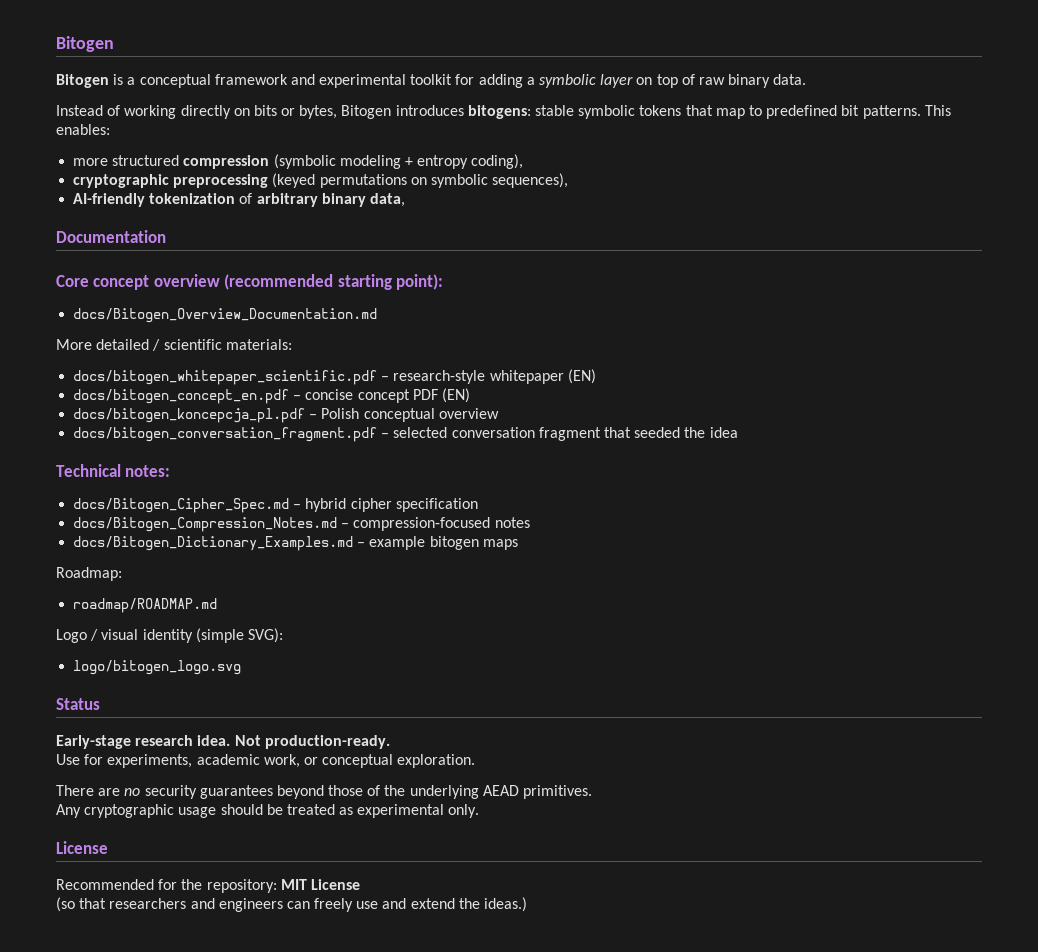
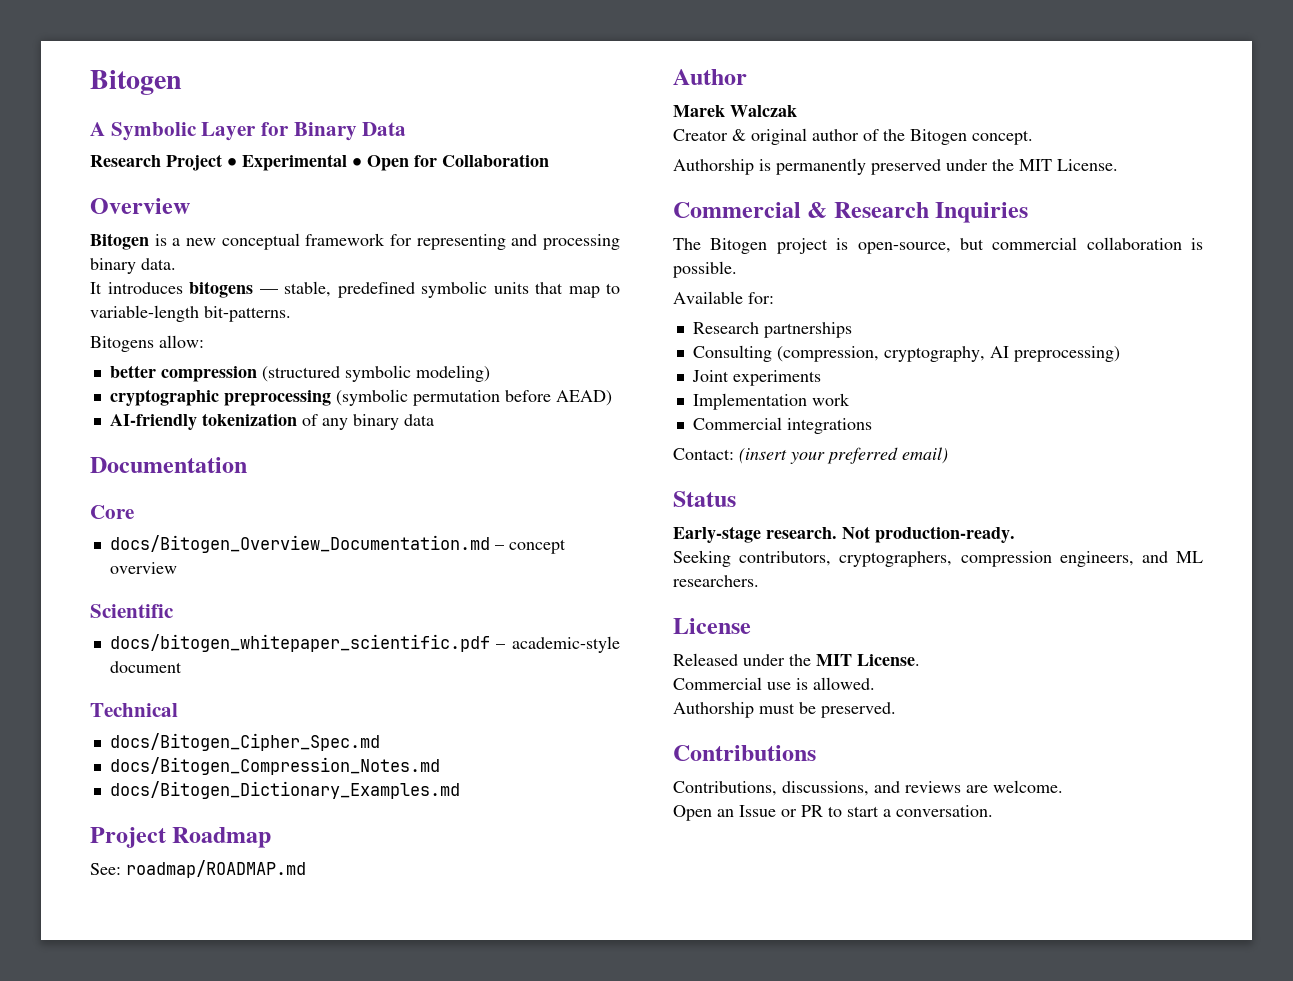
[56,36,114,52] Bitogen -> [90,70,182,95] [90,122,407,141] [90,154,549,171] [90,198,190,214] Bitogen // A Symbolic Layer for Binary Data // Research Project • Experimental • Open for Collaboration // Overview
(136, 81) none -> [186,238,216,246] new
[290,74,807,88] [56,105,951,119] [56,124,110,135] [73,154,524,169] [73,173,569,188] and experimental toolkit for adding a symbolic layer on top of raw binary data. // Instead of working directly on bits or bytes, Bitogen introduces bitogens: stable symbolic tokens that map to predefined bit patterns. This enables: // more structured compression (symbolic modeling + entropy coding), // cryptographic preprocessing (keyed permutations on symbolic sequences), -> [390,234,621,250] [90,258,176,274] [90,281,620,298] [90,305,291,322] [90,335,204,352] [109,365,490,382] [109,389,612,406] for representing and processing binary data. // It introduces bitogens — stable, predefined symbolic units that map to variable-length bit-patterns. // Bitogens allow: // better compression (structured symbolic modeling) // cryptographic preprocessing (symbolic permutation before AEAD)
[256,193,405,207] arbitrary binary data, -> [321,414,434,430] any binary data
(89, 281) none -> [109,535,504,553] // docs/Bitogen_Overview_Documentation.md –
[224,274,444,290] [73,308,378,323] [56,339,292,351] [73,369,596,385] [73,388,470,404] [73,408,499,423] [73,427,738,442] (recommended starting point): // docs/Bitogen_Overview_Documentation.md // More detailed / scientific materials: // docs/bitogen_whitepaper_scientific.pdf – research‑style whitepaper (EN) // docs/bitogen_concept_en.pdf – concise concept PDF (EN) // docs/bitogen_koncepcja_pl.pdf – Polish conceptual overview // docs/bitogen_conversation_fragment.pdf – selected conversation fragment that seeded the idea -> [90,604,174,618] [109,634,620,653] [109,661,182,673] // Scientific // docs/bitogen_whitepaper_scientific.pdf – academic-style document
[125,465,171,477] notes: -> (178, 710) none
[293,498,478,512] [73,517,530,532] [73,536,518,551] [56,567,122,581] [73,598,218,613] [56,628,283,643] [73,660,242,675] – hybrid cipher specification // docs/Bitogen_Compression_Notes.md – compression‑focused notes // docs/Bitogen_Dictionary_Examples.md – example bitogen maps // Roadmap: // roadmap/ROADMAP.md // Logo / visual identity (simple SVG): // logo/bitogen_logo.svg -> [109,757,440,775] [109,781,460,799] [90,827,272,848] [90,860,306,878] [673,69,747,85] [673,105,797,117] [673,128,1033,145] [673,158,1118,175] [673,202,1029,223] [673,237,1203,254] [673,261,737,278] [673,291,774,304] [692,322,852,338] [692,345,1120,362] [691,370,821,386] [692,393,850,410] [692,417,872,434] [673,447,948,464] // docs/Bitogen_Compression_Notes.md // docs/Bitogen_Dictionary_Examples.md // Project Roadmap // See: roadmap/ROADMAP.md // Author // Marek Walczak // Creator & original author of the Bitogen concept. // Authorship is permanently preserved under the MIT License. // Commercial & Research Inquiries // The Bitogen project is open-source, but commercial collaboration is possible. // Available for: // Research partnerships // Consulting (compression, cryptography, AI preprocessing) // Joint experiments // Implementation work // Commercial integrations // Contact: (insert your preferred email)
[135,735,231,746] research idea. -> [766,527,837,539] research.
[56,754,476,768] [56,785,593,799] [56,804,480,818] [56,841,108,854] [56,879,360,893] [56,897,528,912] Use for experiments, academic work, or conceptual exploration. // There are no security guarantees beyond those of the underlying AEAD primitives. // Any cryptographic usage should be treated as experimental only. // License // Recommended for the repository: MIT License // (so that researchers and engineers can freely use and extend the ideas.) -> [673,550,1203,567] [673,575,759,587] [673,618,751,634] [673,653,920,666] [673,677,875,690] [673,702,896,718] [673,745,816,761] [673,780,1063,796] [673,805,993,821] Seeking contributors, cryptographers, compression engineers, and ML researchers. // License // Released under the MIT License. // Commercial use is allowed. // Authorship must be preserved. // Contributions // Contributions, discussions, and reviews are welcome. // Open an Issue or PR to start a conversation.

